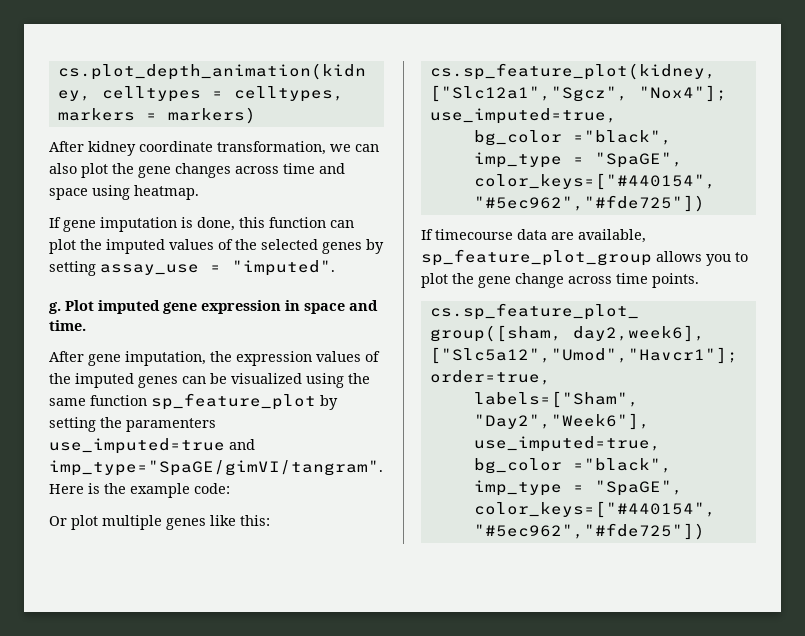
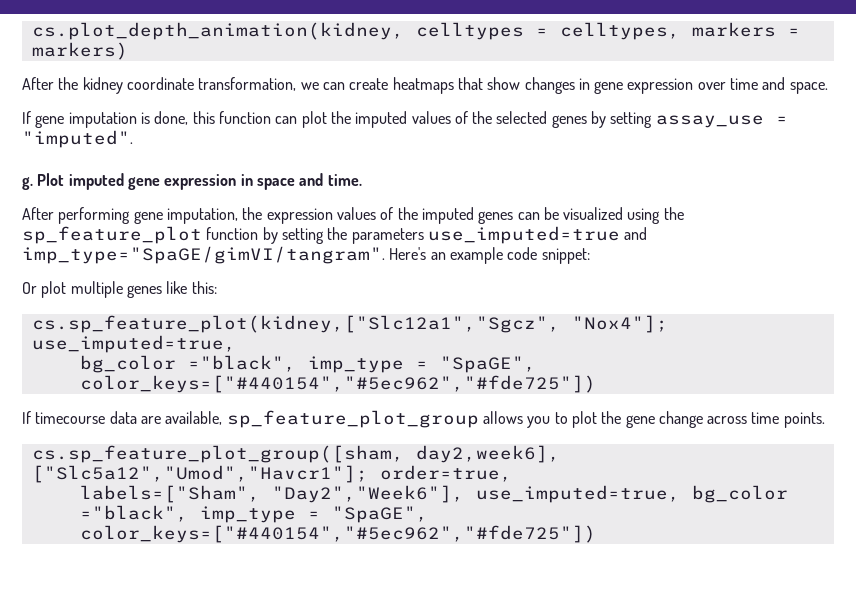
(84, 146) none -> [58,77,79,90] the
[49,163,345,178] [49,185,199,200] also plot the gene changes across time and space using heatmap. -> [349,77,828,94] create heatmaps that show changes in gene expression over time and space.
(84, 356) none -> [58,207,131,224] performing
[49,393,316,410] same function sp_feature_plot -> [22,226,259,244] sp_feature_plot function
[126,418,216,432] paramenters -> [351,228,424,244] parameters
[49,483,230,498] Here is the example code: -> [389,247,590,264] Here's an example code snippet:

